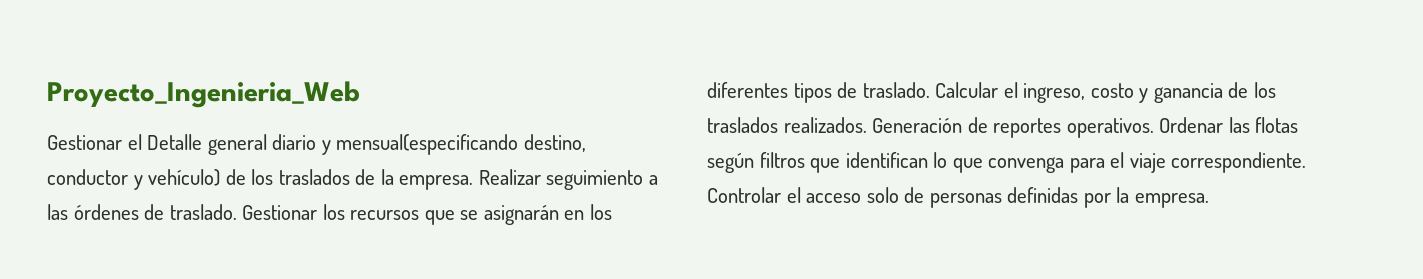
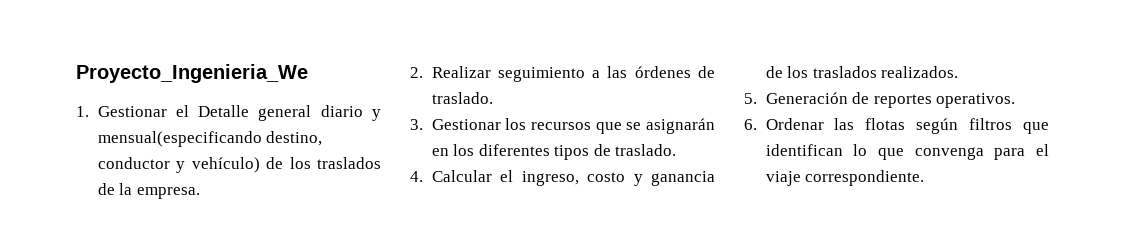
[47,81,360,108] Proyecto_Ingenieria_Web // -> [76,64,308,83] [76,106,89,117] Proyecto_Ingenieria_We // 1.
(474, 182) none -> [410,67,423,78] // 2.
(237, 212) none -> [410,119,423,130] // 3.
(930, 90) none -> [410,171,423,182] // 4.
(867, 125) none -> [744,93,757,104] // 5.
(1154, 128) none -> [744,119,757,130] // 6.
[707,187,1209,208] Controlar el acceso solo de personas definidas por la empresa. -> (925, 178) none

